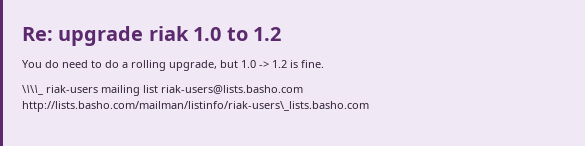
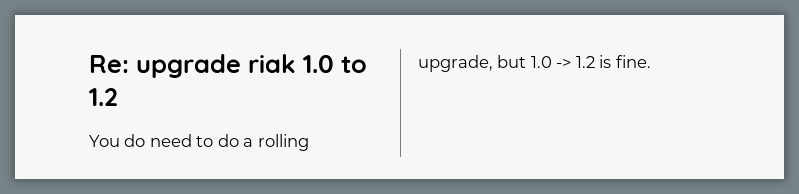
[22,85,303,96] [22,101,369,112] // \\\\_ riak-users mailing list riak-users@lists.basho.com http://lists.basho.com/mailman/listinfo/riak-users\_lists.basho.com -> (651, 61) none

